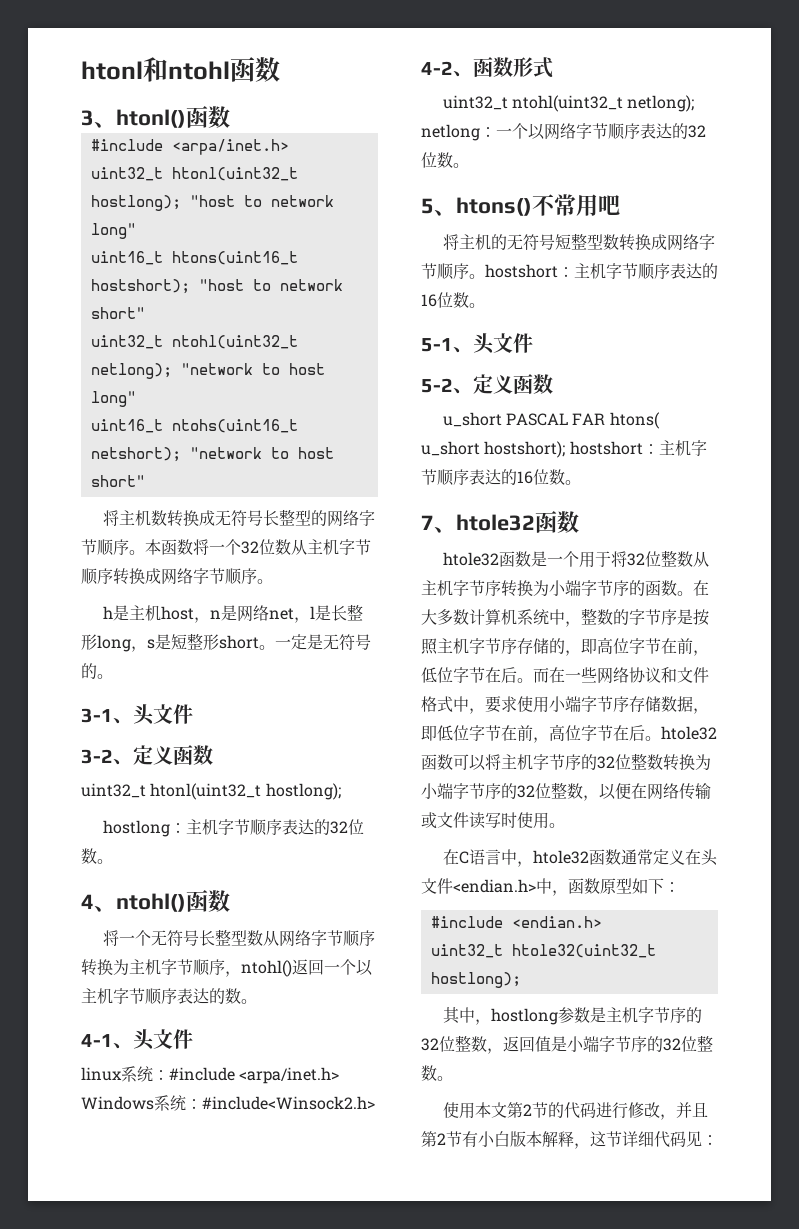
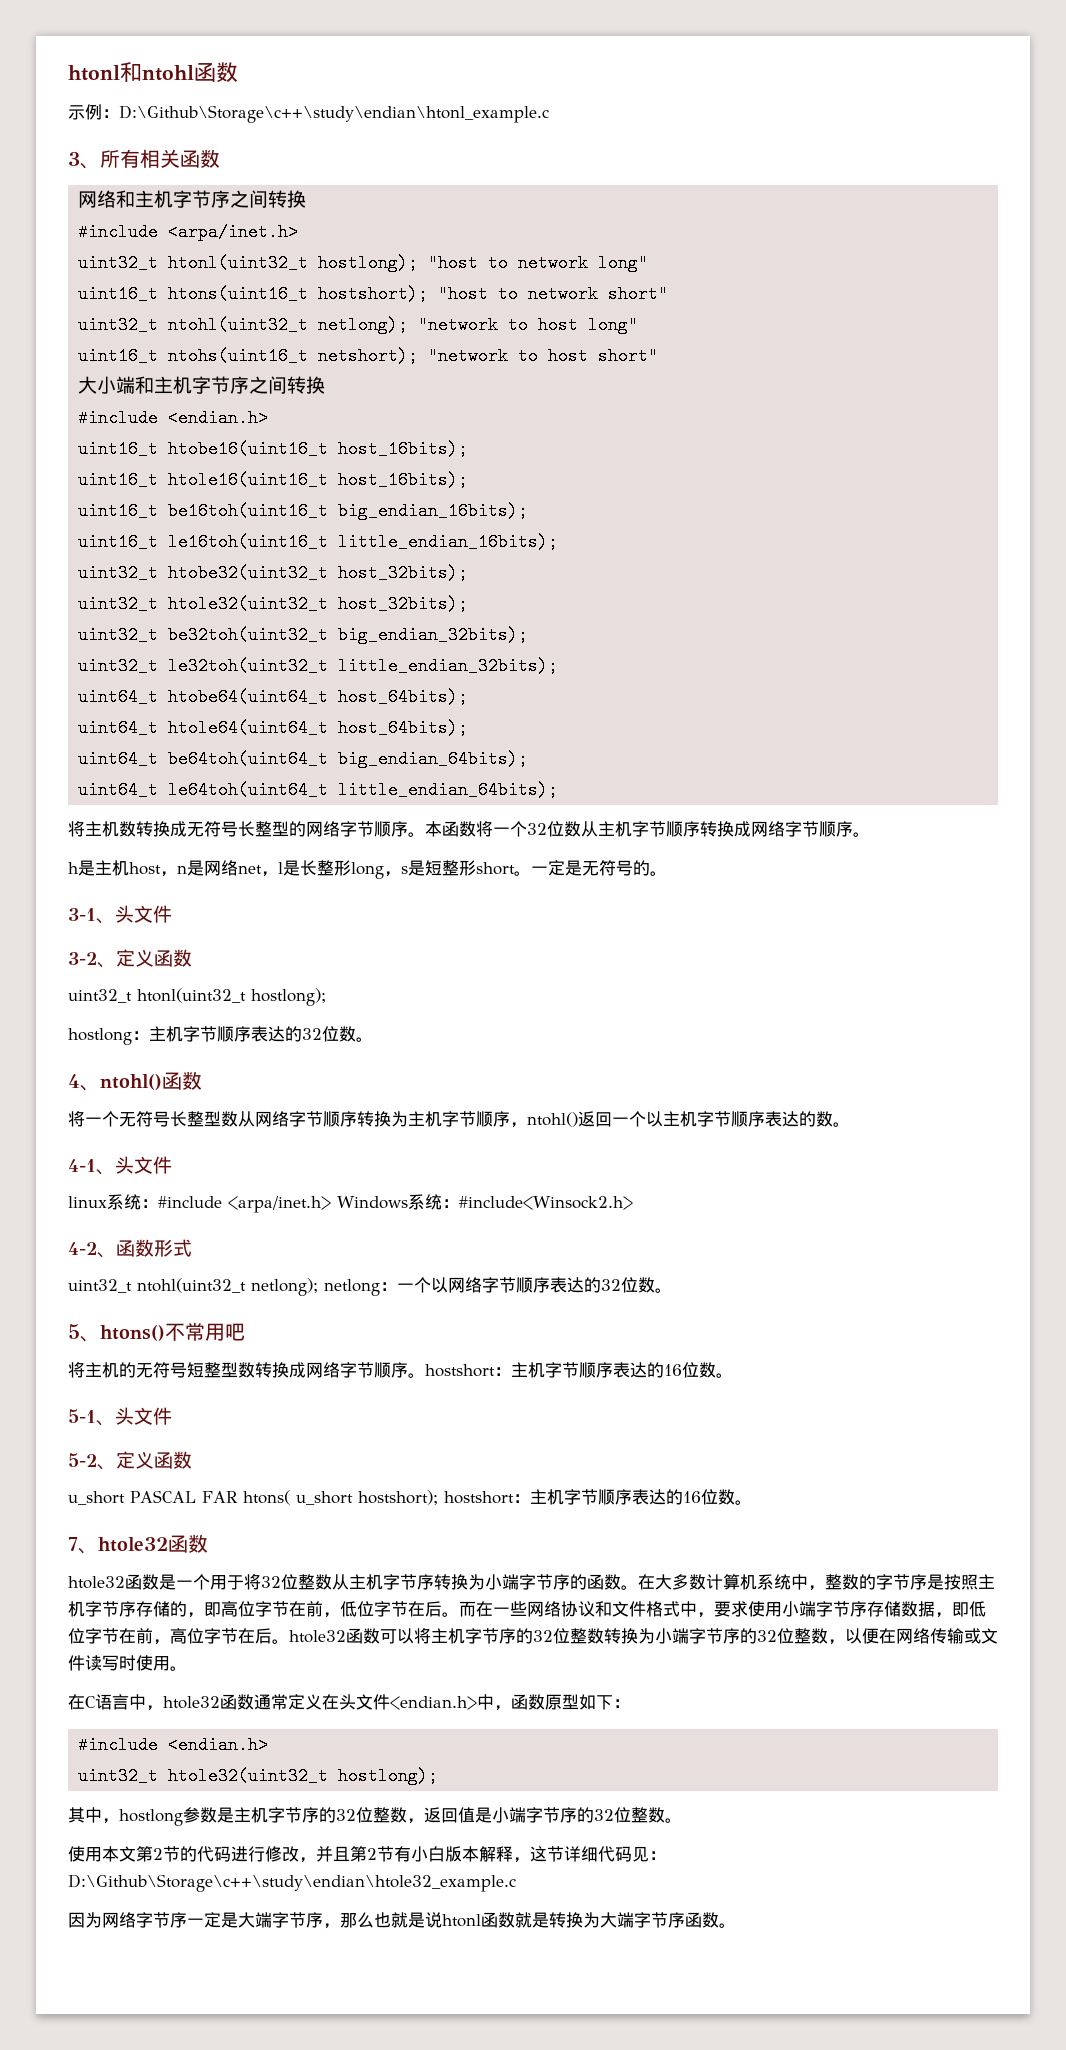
(280, 69) none -> [68,104,549,123] // 示例：D:\Github\Storage\c++\study\endian\htonl_example.c
[116,106,230,128] htonl()函数 -> [100,149,220,168] [78,190,307,208] 所有相关函数 // 网络和主机字节序之间转换
(145, 481) none -> [78,376,326,394] [78,409,269,427] [78,440,469,458] [78,471,469,489] [78,502,529,520] [78,533,559,551] [78,564,469,582] [78,595,469,613] [78,626,529,644] [78,657,559,675] [78,688,469,706] [78,719,469,737] [78,750,529,768] [78,781,559,799] // 大小端和主机字节序之间转换 // #include <endian.h> // uint16_t htobe16(uint16_t host_16bits); // uint16_t htole16(uint16_t host_16bits); // uint16_t be16toh(uint16_t big_endian_16bits); // uint16_t le16toh(uint16_t little_endian_16bits); // uint32_t htobe32(uint32_t host_32bits); // uint32_t htole32(uint32_t host_32bits); // uint32_t be32toh(uint32_t big_endian_32bits); // uint32_t le32toh(uint32_t little_endian_32bits); // uint64_t htobe64(uint64_t host_64bits); // uint64_t htole64(uint64_t host_64bits); // uint64_t be64toh(uint64_t big_endian_64bits); // uint64_t le64toh(uint64_t little_endian_64bits);
(718, 1140) none -> [68,1874,516,1892] [68,1912,736,1929] D:\Github\Storage\c++\study\endian\htole32_example.c // 因为网络字节序一定是大端字节序，那么也就是说htonl函数就是转换为大端字节序函数。

